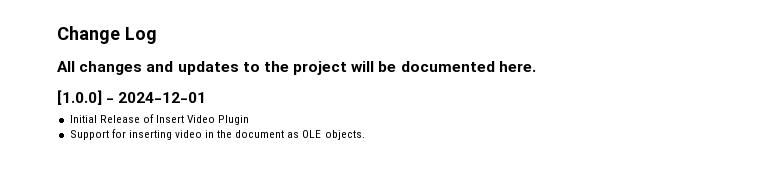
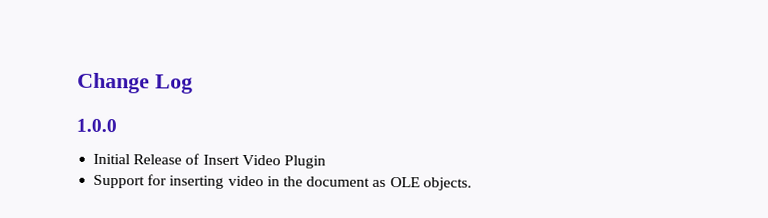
[57,61,536,75] [57,90,207,105] All changes and updates to the project will be documented here. // [1.0.0] - 2024-12-01 -> [76,118,117,133] 1.0.0

